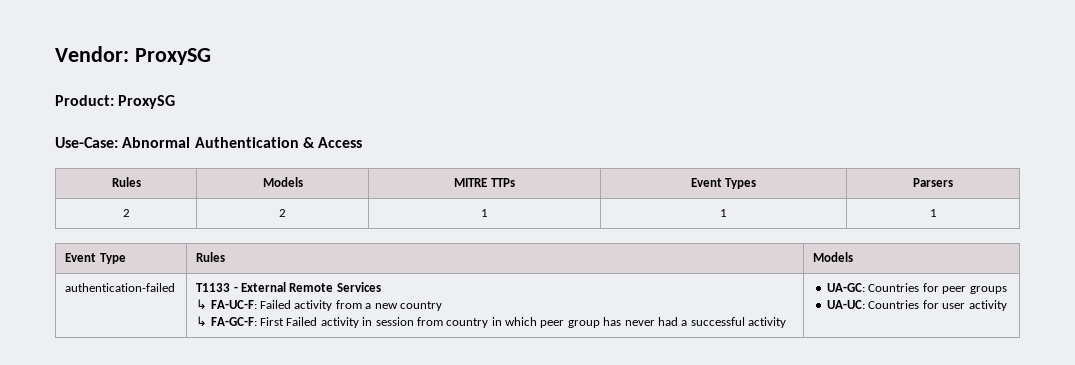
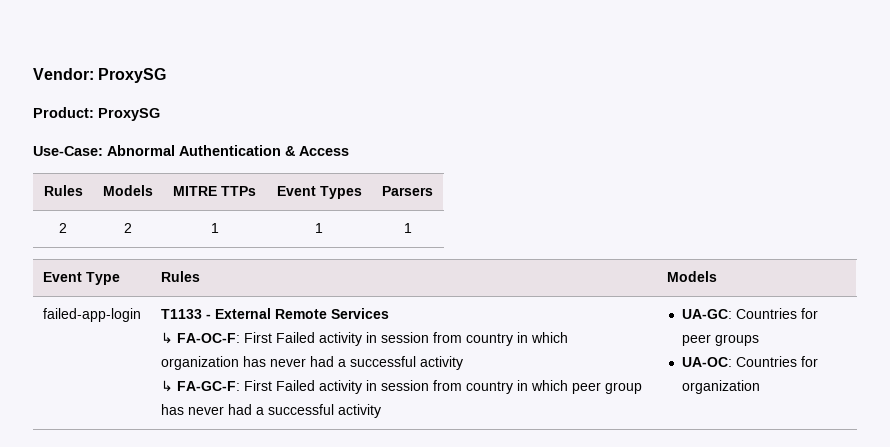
[65,283,176,292] authentication-failed -> [42,308,141,322] failed-app-login
[210,300,442,311] FA-UC-F: Failed activity from a new country -> [176,332,568,346] [160,356,463,370] FA-OC-F: First Failed activity in session from country in which organization has never had a successful activity
[827,300,1007,311] UA-UC: Countries for user activity -> [681,356,818,367] [681,380,760,394] UA-OC: Countries for organization

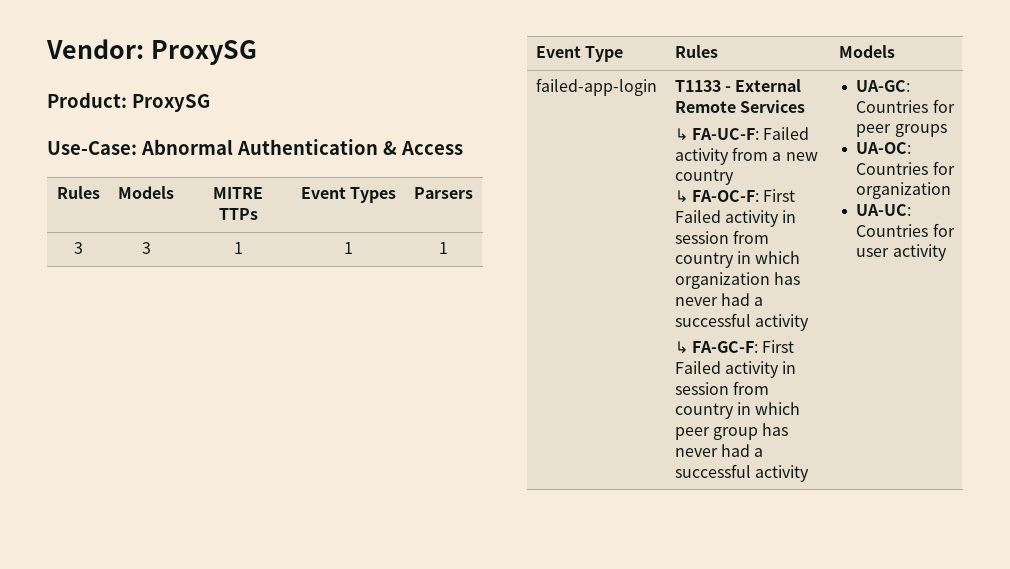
[59,223,67,233] [123,223,132,233] 2 | 2 -> [73,242,83,254] [141,242,151,254] 3 | 3
(389, 313) none -> [674,127,810,141] [674,147,818,165] [674,169,734,185] // ↳ FA-UC-F: Failed activity from a new country
(760, 387) none -> [856,204,912,216] [856,223,955,237] [856,244,947,261] // UA-UC: Countries for user activity

